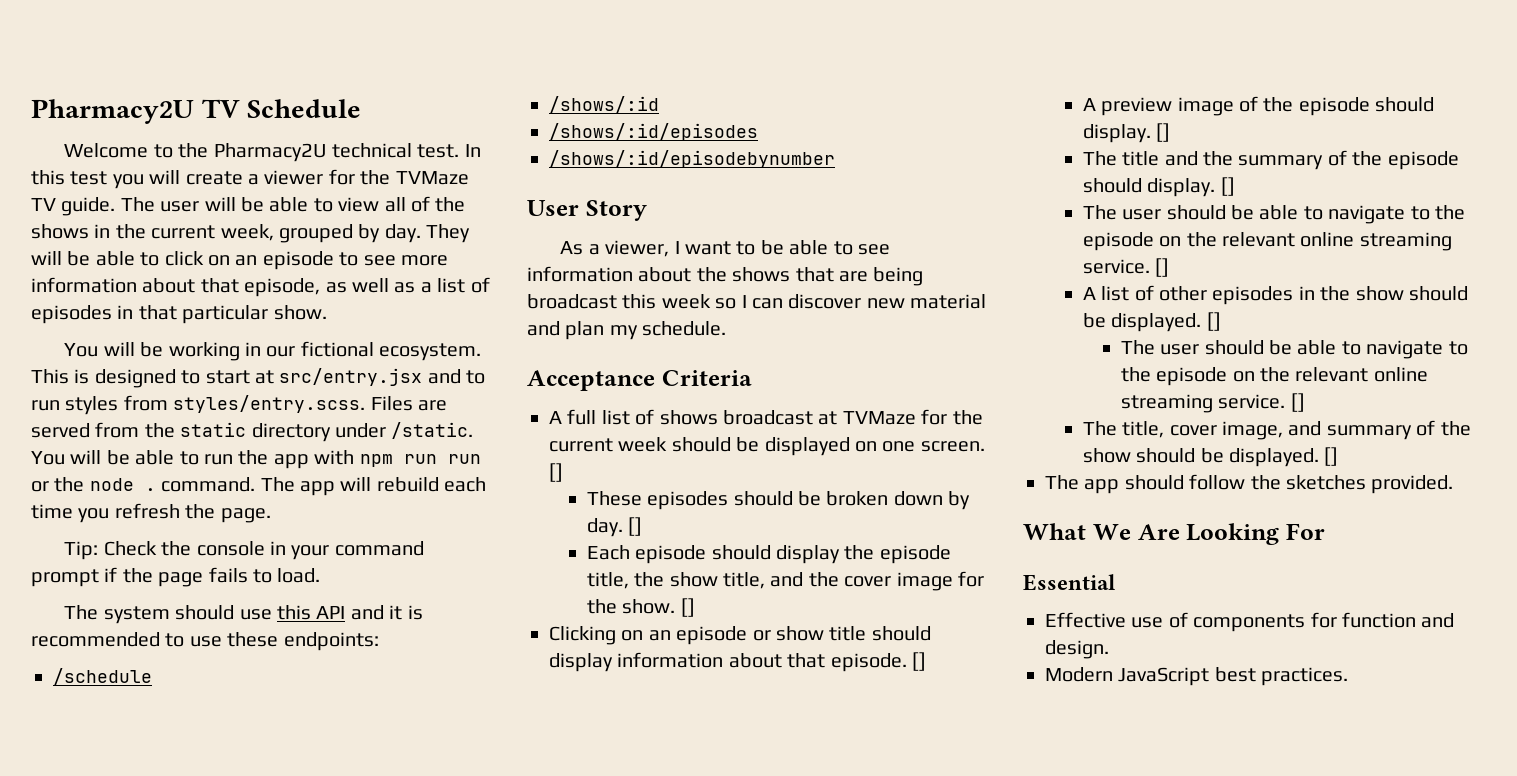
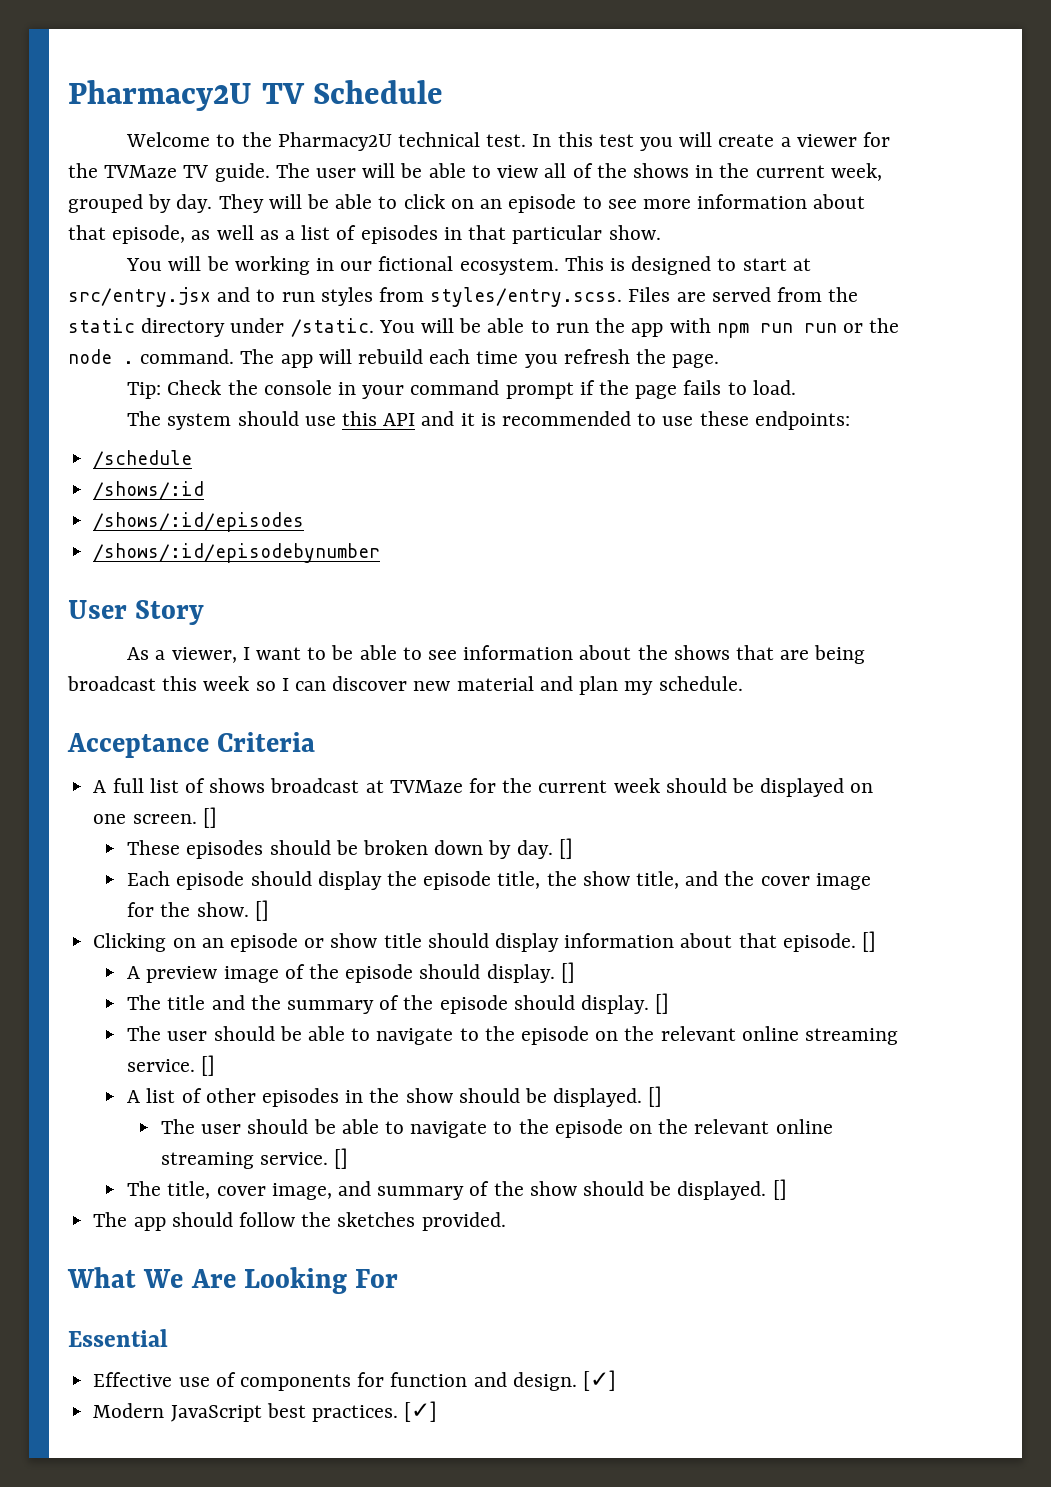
(1109, 649) none -> [582,1370,616,1391] [✓]
(1349, 676) none -> [404,1401,438,1422] [✓]

